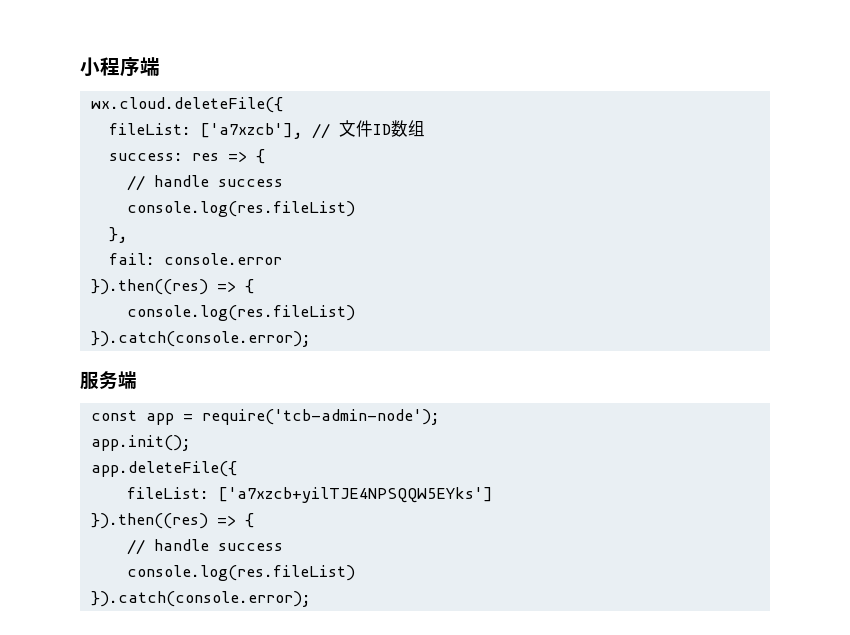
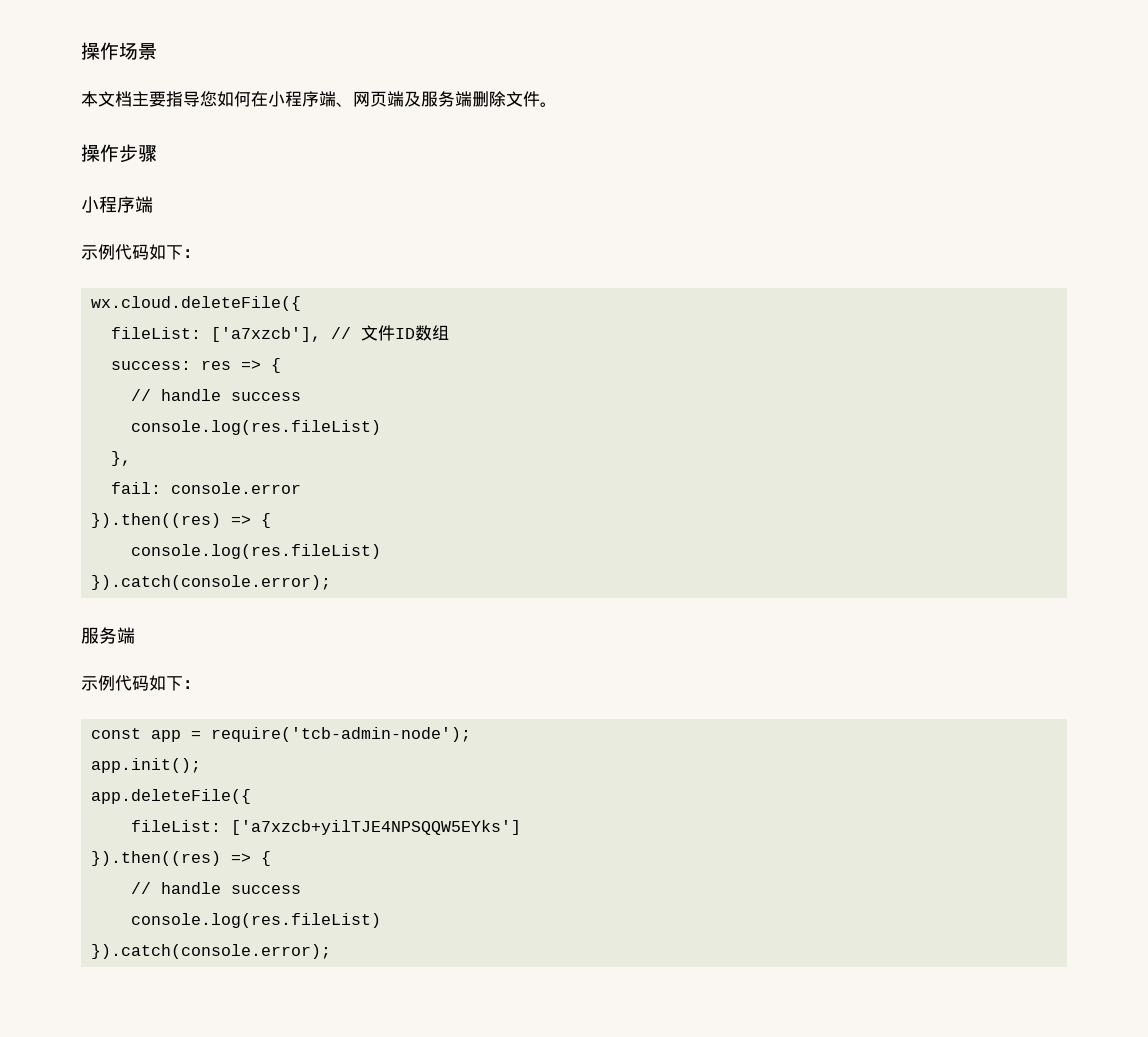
[80,57,160,77] 小程序端 -> [81,42,157,60] [81,91,557,107] [81,144,157,163] [81,196,153,213] [81,244,200,260] 操作场景 // 本文档主要指导您如何在小程序端、网页端及服务端删除文件。 // 操作步骤 // 小程序端 // 示例代码如下：
(137, 380) none -> [81,675,200,691] // 示例代码如下：

